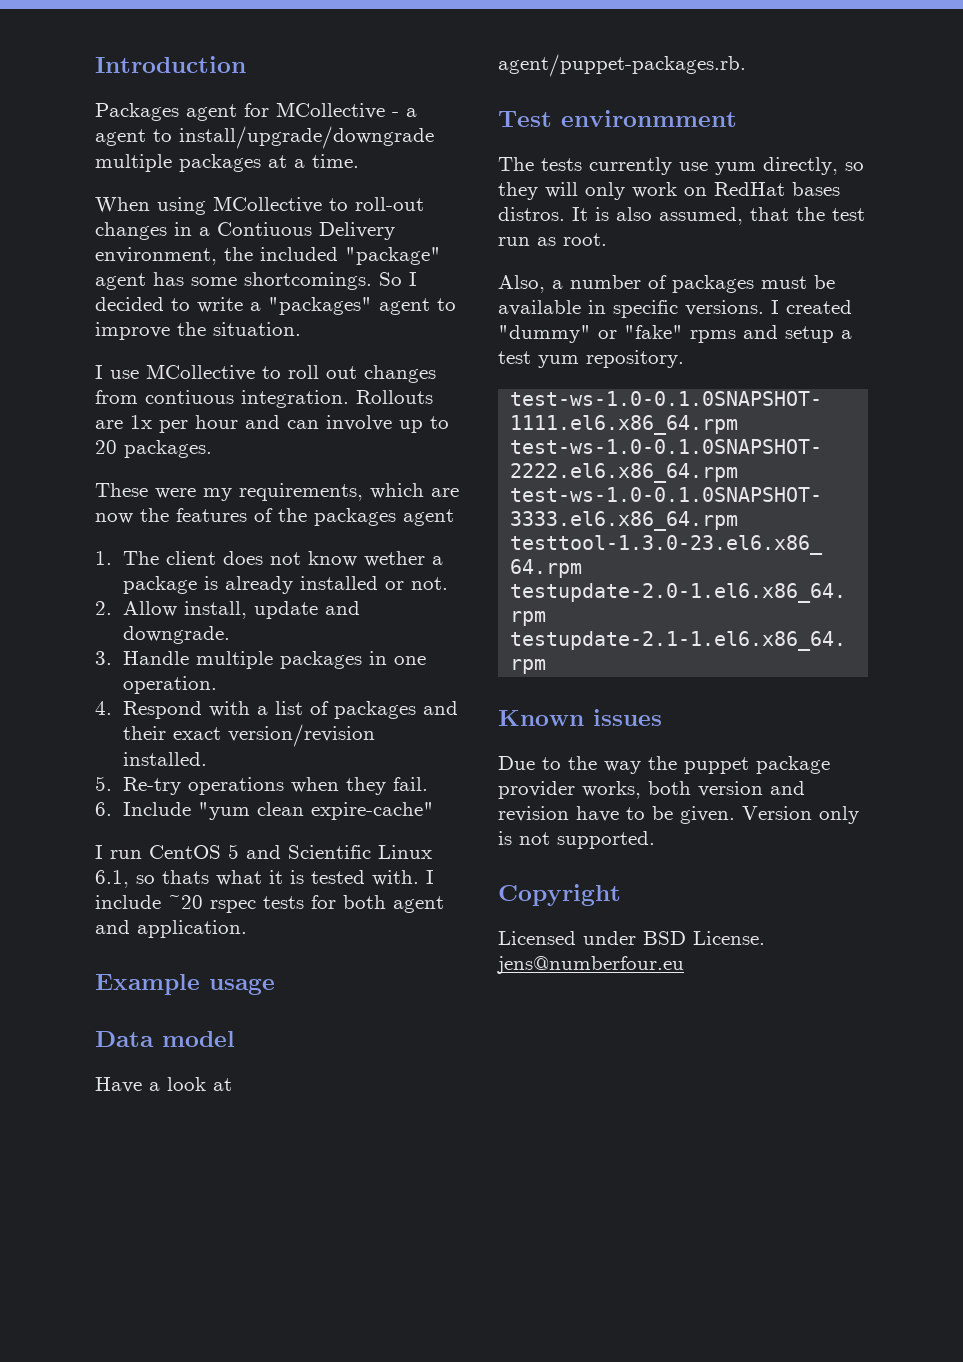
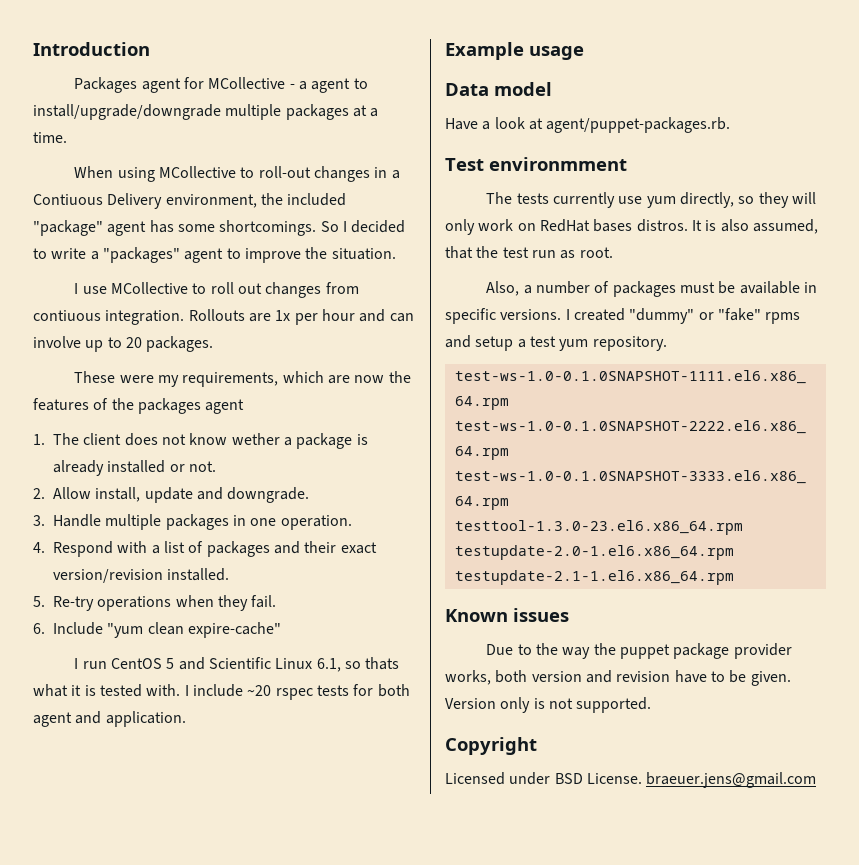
[497,956,684,974] jens@numberfour.eu -> [646,772,817,788] braeuer.jens@gmail.com

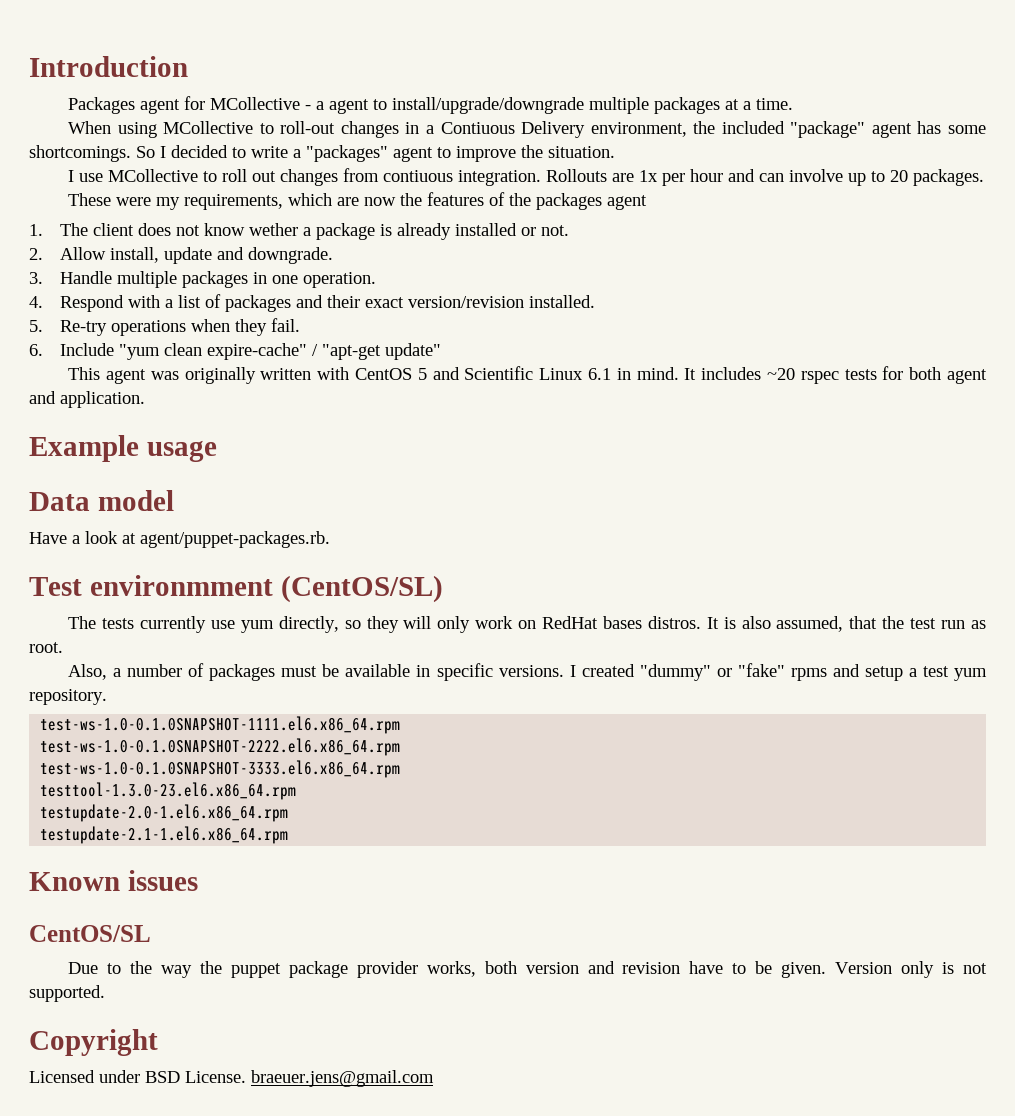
[74,658,107,669] // I run -> [312,343,442,360] [68,367,350,384] / "apt-get update" // This agent was originally written with
[316,657,400,672] [33,684,243,697] 6.1, so thats what it is tested with. I include -> [587,367,762,380] 6.1 in mind. It includes
(627, 164) none -> [280,575,443,603] (CentOS/SL)
(569, 615) none -> [29,925,151,942] // CentOS/SL

